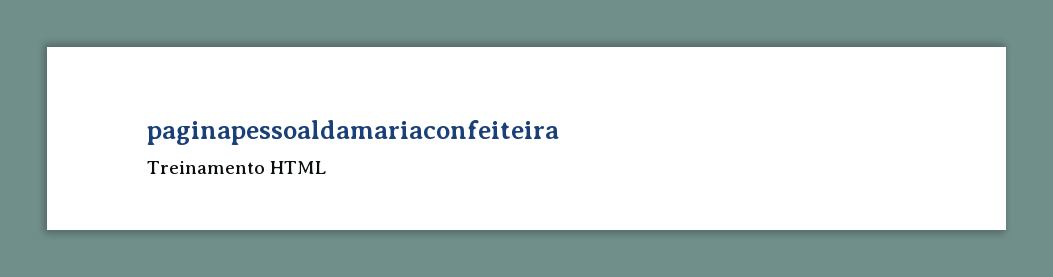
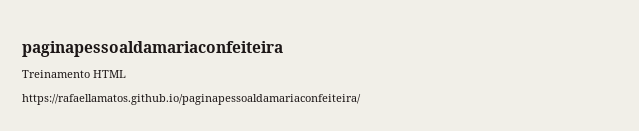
(327, 167) none -> [22,94,361,105] // https://rafaellamatos.github.io/paginapessoaldamariaconfeiteira/

